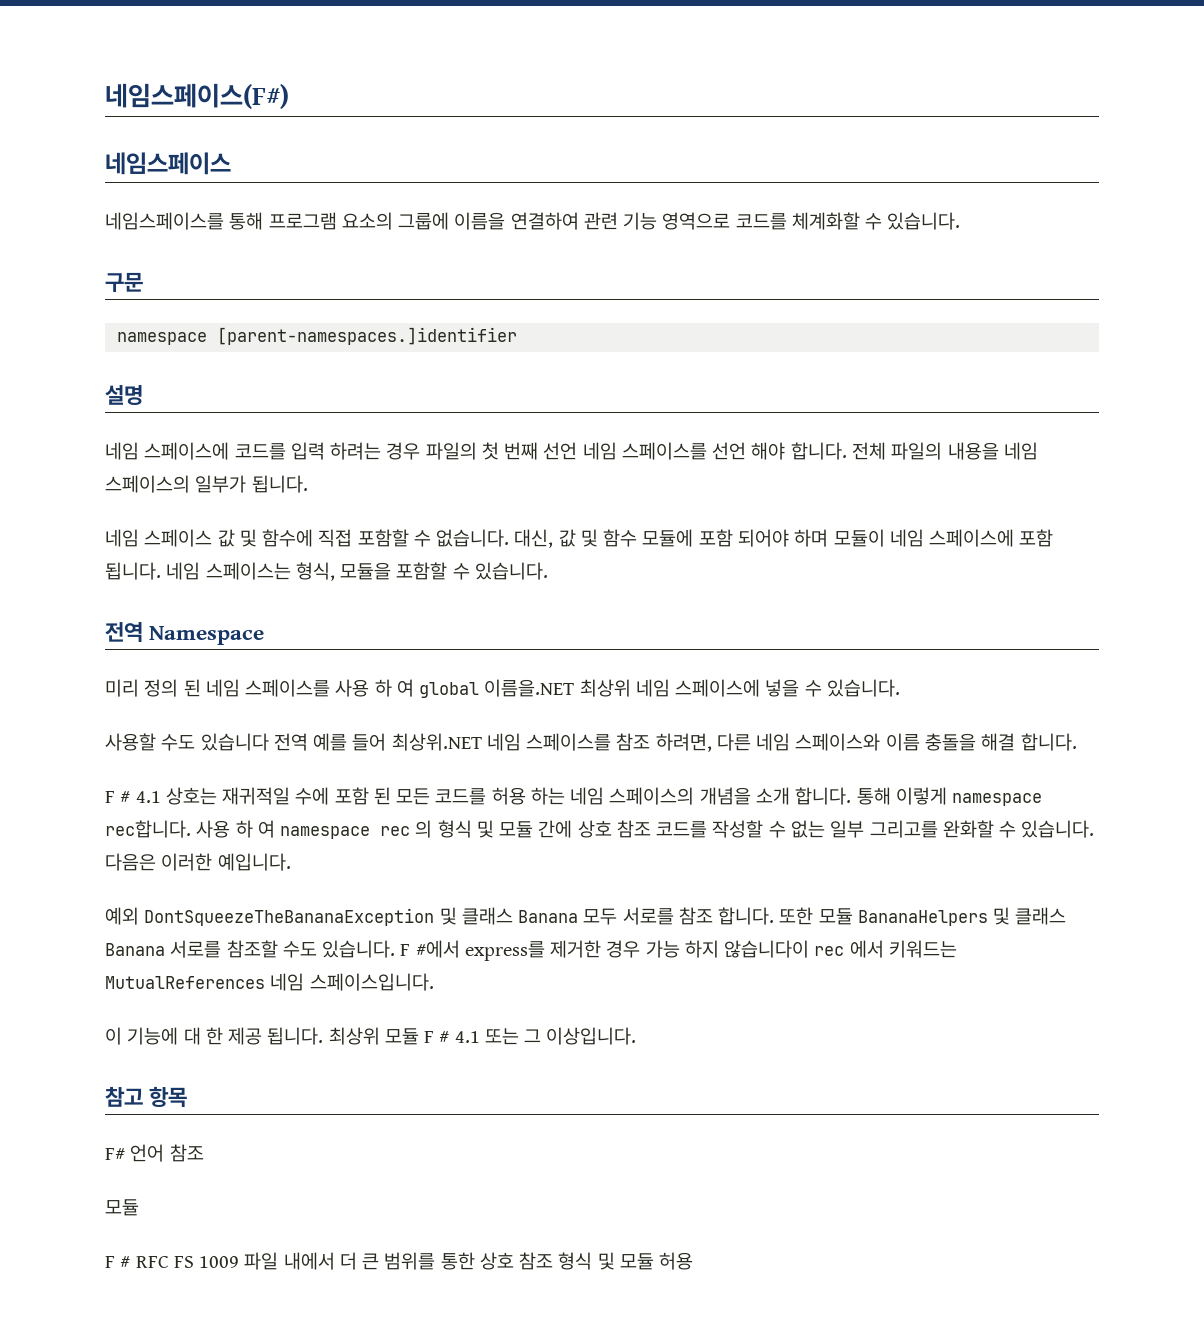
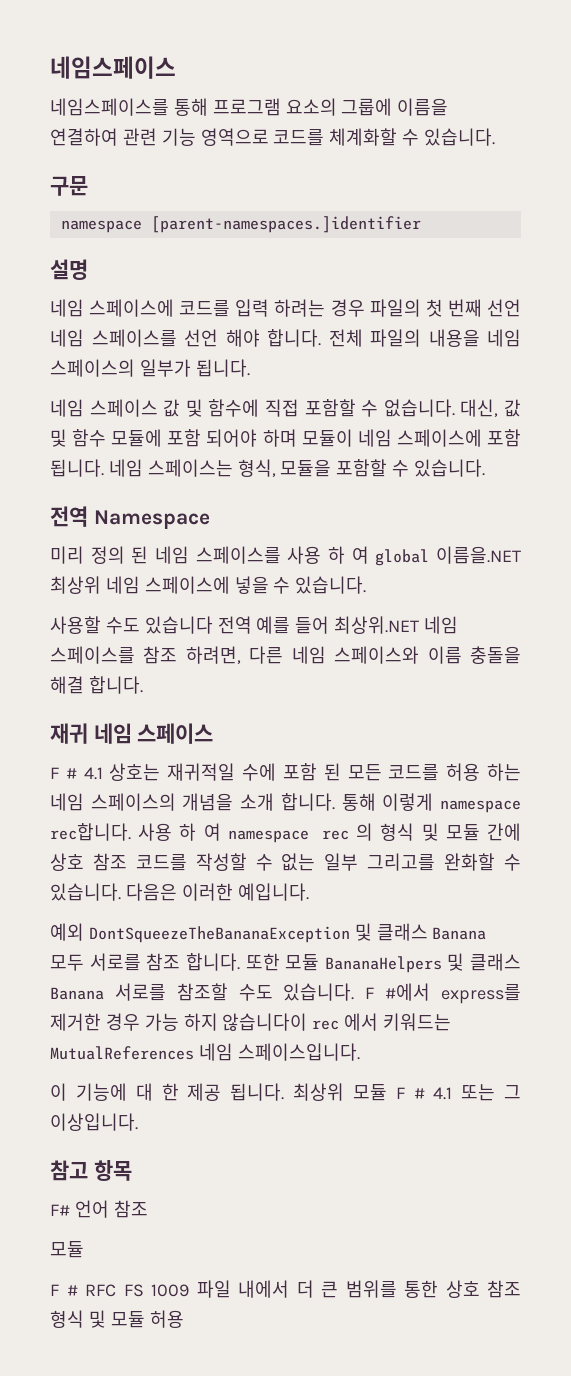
[105,83,289,109] 네임스페이스(F#) // -> (50, 67) none
(1077, 742) none -> [50,723,214,744] // 재귀 네임 스페이스

